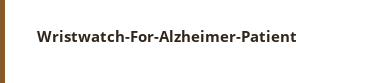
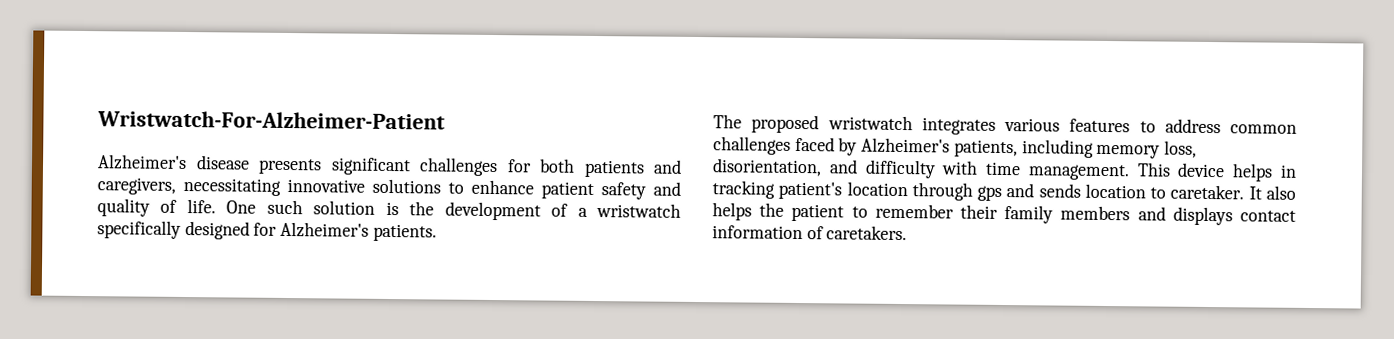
(297, 36) none -> [97,154,682,178] [97,177,681,200] [97,198,681,221] [97,220,437,242] [713,114,1297,135] [713,136,1198,159] [712,158,1297,182] [712,180,1296,201] [712,202,1296,226] [712,225,908,241] // Alzheimer's disease presents significant challenges for both patients and caregivers, necessitating innovative solutions to enhance patient safety and quality of life. One such solution is the development of a wristwatch specifically designed for Alzheimer's patients. // The proposed wristwatch integrates various features to address common challenges faced by Alzheimer's patients, including memory loss, disorientation, and difficulty with time management. This device helps in tracking patient's location through gps and sends location to caretaker. It also helps the patient to remember their family members and displays contact information of caretakers.

